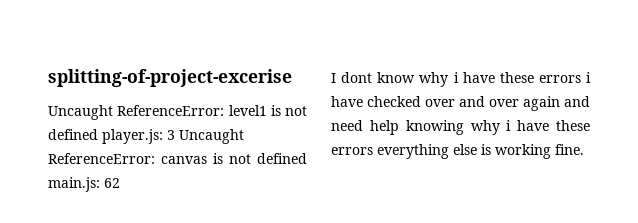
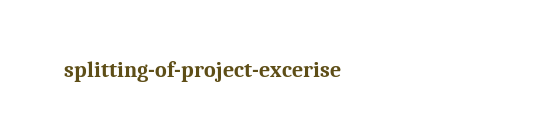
[48,105,307,120] [48,129,244,144] [48,153,307,164] [48,177,120,192] [331,72,591,87] [331,96,590,111] [331,120,590,135] [331,144,584,159] // Uncaught ReferenceError: level1 is not defined player.js: 3 Uncaught ReferenceError: canvas is not defined main.js: 62 // I dont know why i have these errors i have checked over and over again and need help knowing why i have these errors everything else is working fine. -> (341, 71) none

